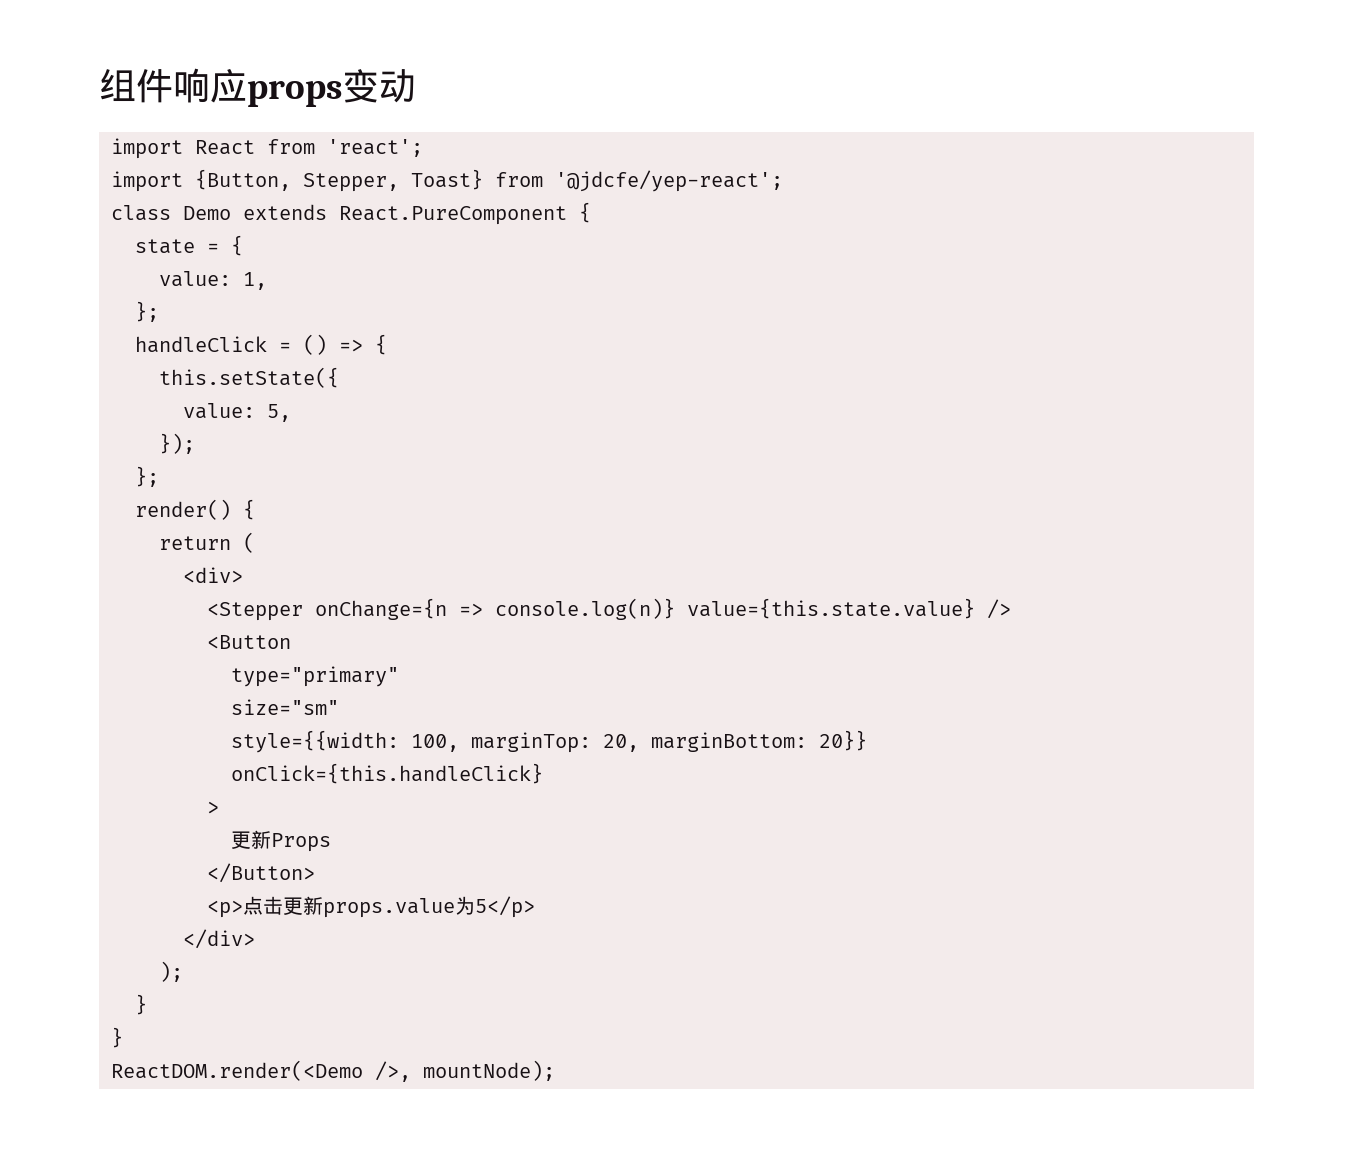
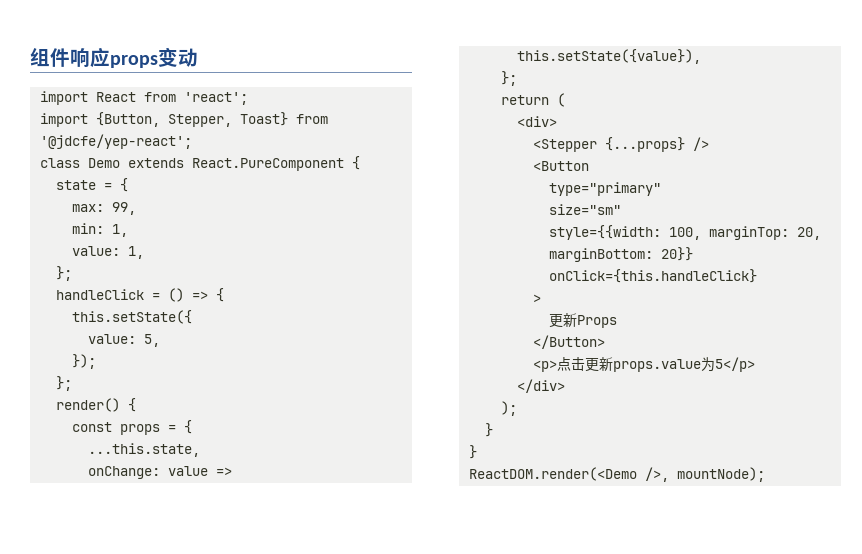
(244, 245) none -> [71,202,136,215] [71,223,128,237] // max: 99, // min: 1,
(256, 509) none -> [71,420,192,435] [87,443,200,457] [87,466,232,479] [516,49,701,64] [500,71,517,86] // const props = { // ...this.state, // onChange: value => this.setState({value}), // };
[315,598,976,620] onChange={n => console.log(n)} value={this.state.value} -> [604,137,685,152] {...props}

